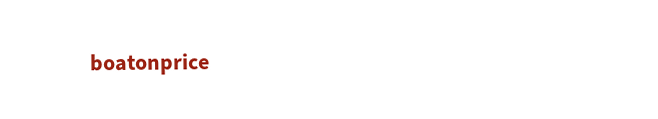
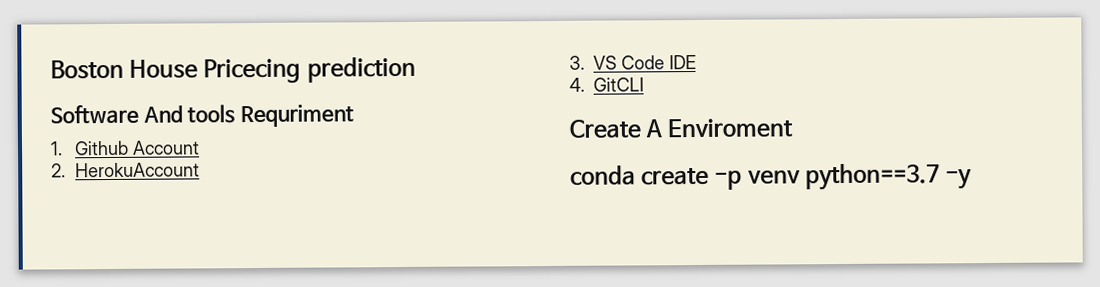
[89,53,210,76] boatonprice -> [50,56,416,84] [50,104,354,128] [50,140,200,156] [51,162,200,178] [569,55,696,70] [569,77,644,92] [569,118,794,139] [570,163,973,191] Boston House Pricecing prediction // Software And tools Requriment // 1. Github Account // 2. HerokuAccount // 3. VS Code IDE // 4. GitCLI // Create A Enviroment // conda create -p venv python==3.7 -y

